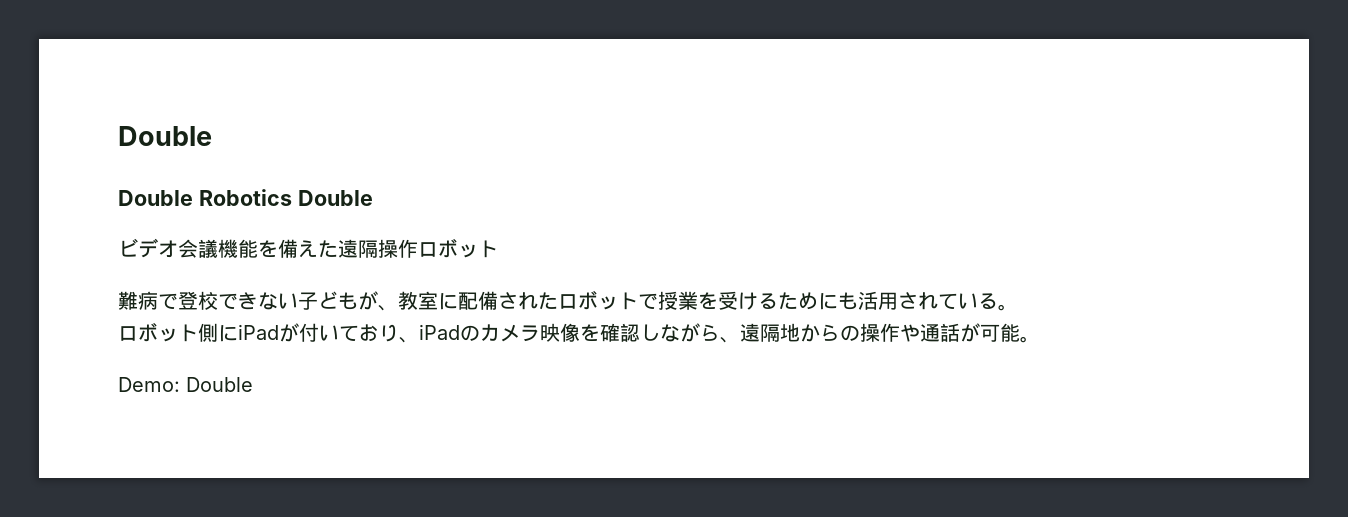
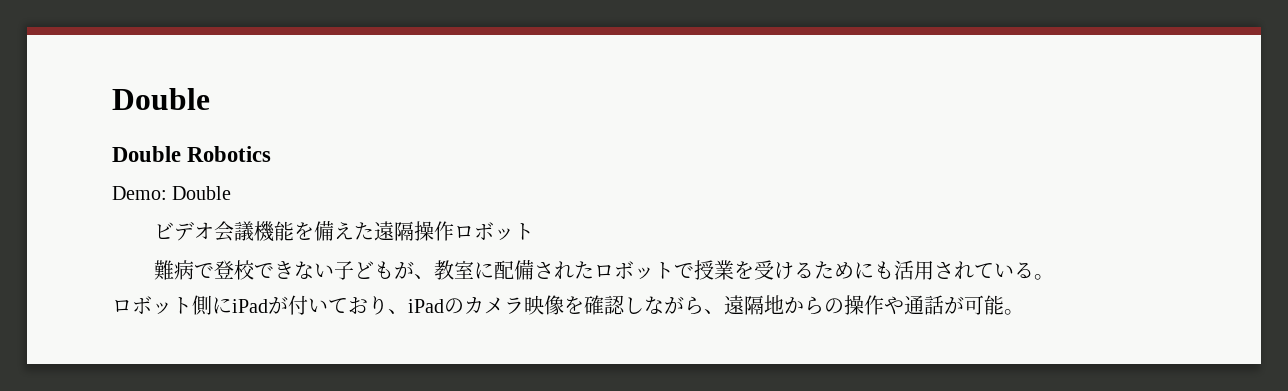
(292, 197) none -> [112,186,167,200] // Demo:
[118,377,253,392] // Demo: Double -> (1024, 312) none

